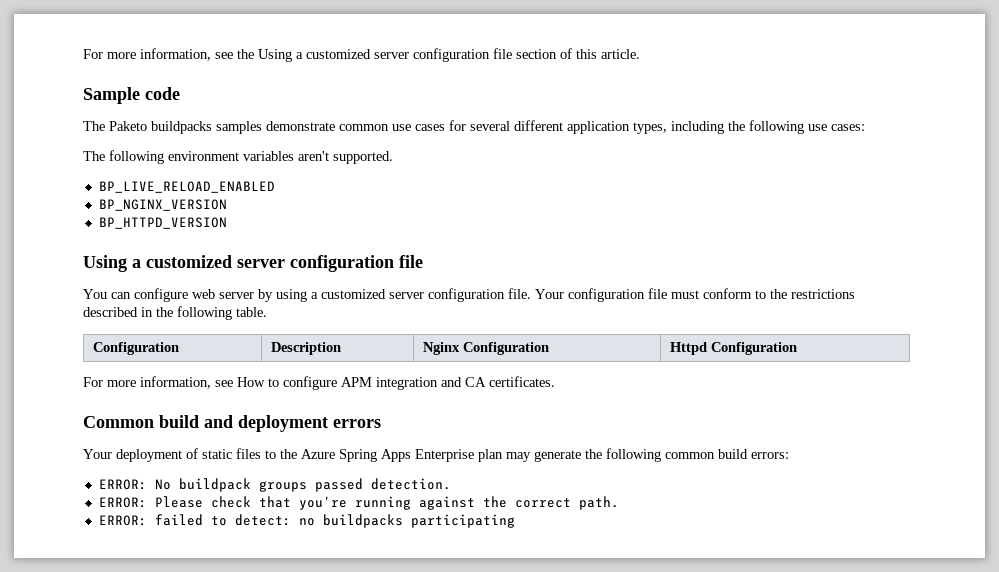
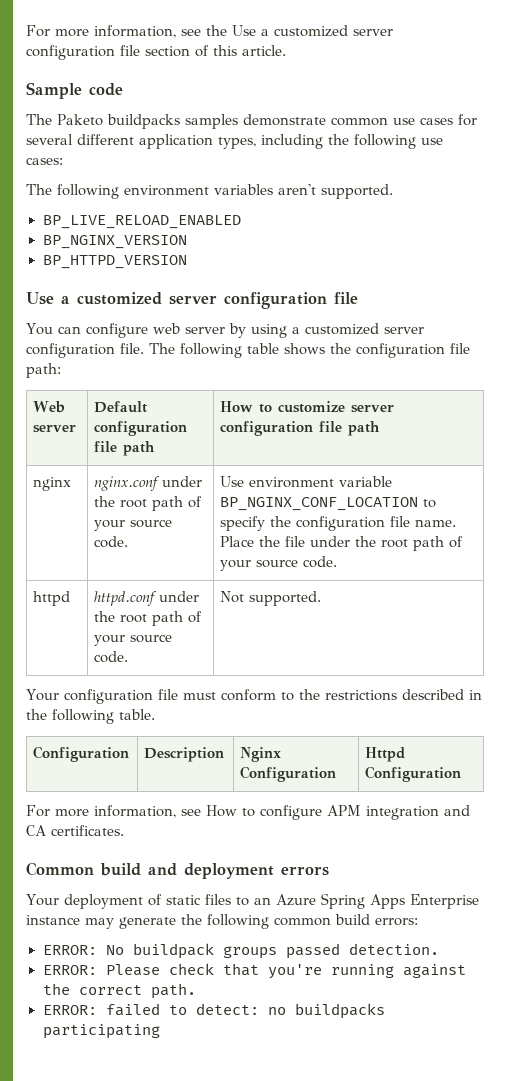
[258,49,292,62] Using -> [232,25,256,36] Use
[83,255,127,272] Using -> [26,292,54,305] Use
(531, 293) none -> [149,343,470,358] [26,363,61,378] [33,401,66,413] [33,425,77,433] [94,401,148,413] [94,421,188,436] [94,441,156,456] [220,401,395,413] [220,421,381,436] [33,477,72,491] [94,476,203,491] [94,496,203,511] [94,519,173,531] [94,536,129,548] [220,476,393,488] [220,497,437,511] [220,516,457,531] [220,536,464,551] [220,556,338,571] [33,591,71,606] [94,591,200,606] [94,611,203,626] [94,634,173,646] [94,651,129,663] [220,591,322,606] The following table shows the configuration file path: // Web server | Default configuration file path | How to customize server configuration file path // nginx | nginx.conf under the root path of your source code. | Use environment variable BP_NGINX_CONF_LOCATION to specify the configuration file name. Place the file under the root path of your source code. // httpd | httpd.conf under the root path of your source code. | Not supported. //
[280,449,297,459] the -> [253,897,271,905] an
[478,449,503,462] plan -> [26,915,80,925] instance

